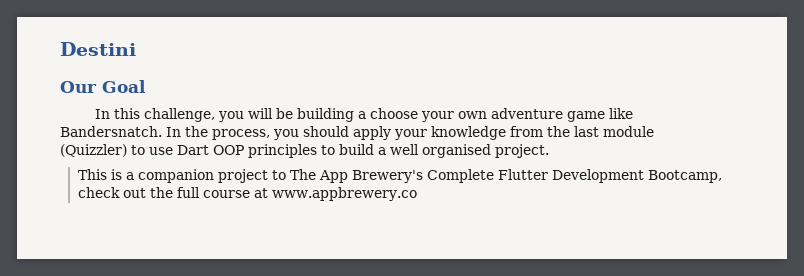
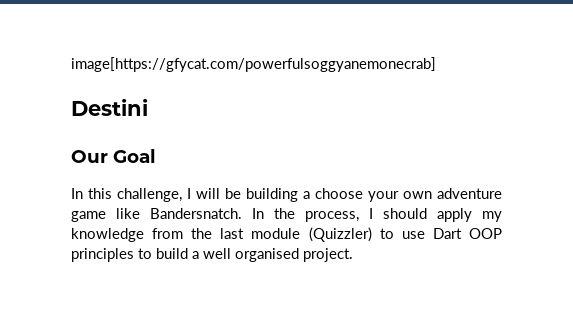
(60, 49) none -> [71,57,436,72] image[https://gfycat.com/powerfulsoggyanemonecrab] //
[217,111,244,122] you -> [187,188,191,199] I
[273,129,299,140] you -> [369,208,373,219] I
[394,129,427,140] your -> [482,211,502,222] my
[77,169,722,183] [77,187,417,201] // This is a companion project to The App Brewery's Complete Flutter Development Bootcamp, check out the full course at www.appbrewery.co -> (353, 255) none

